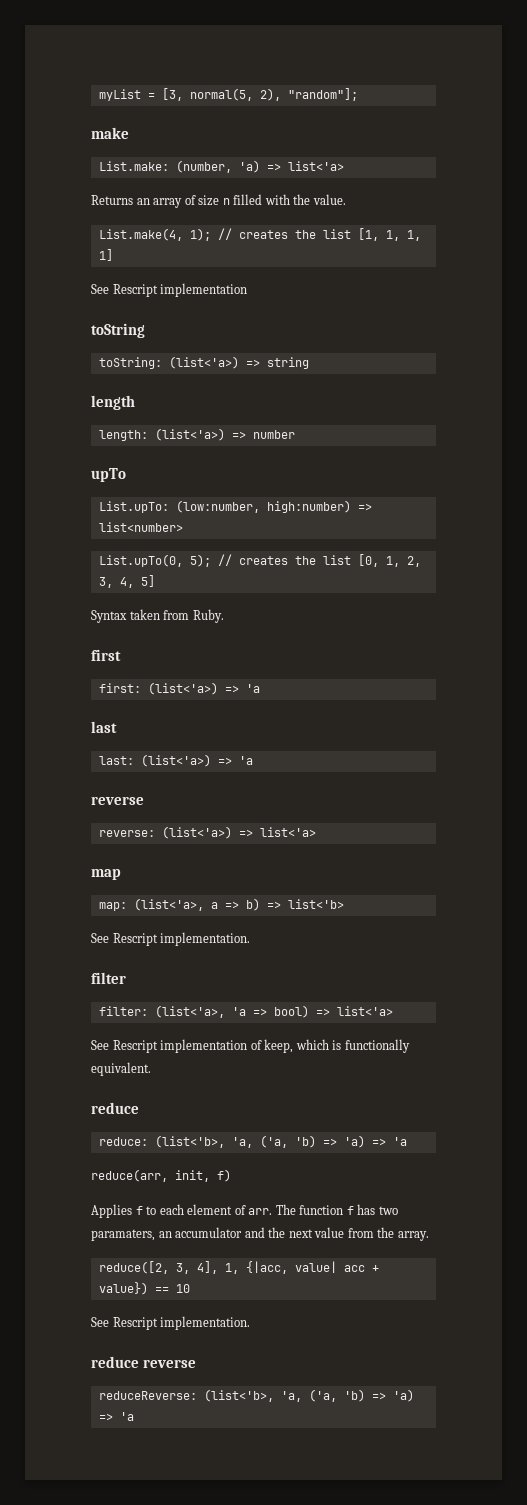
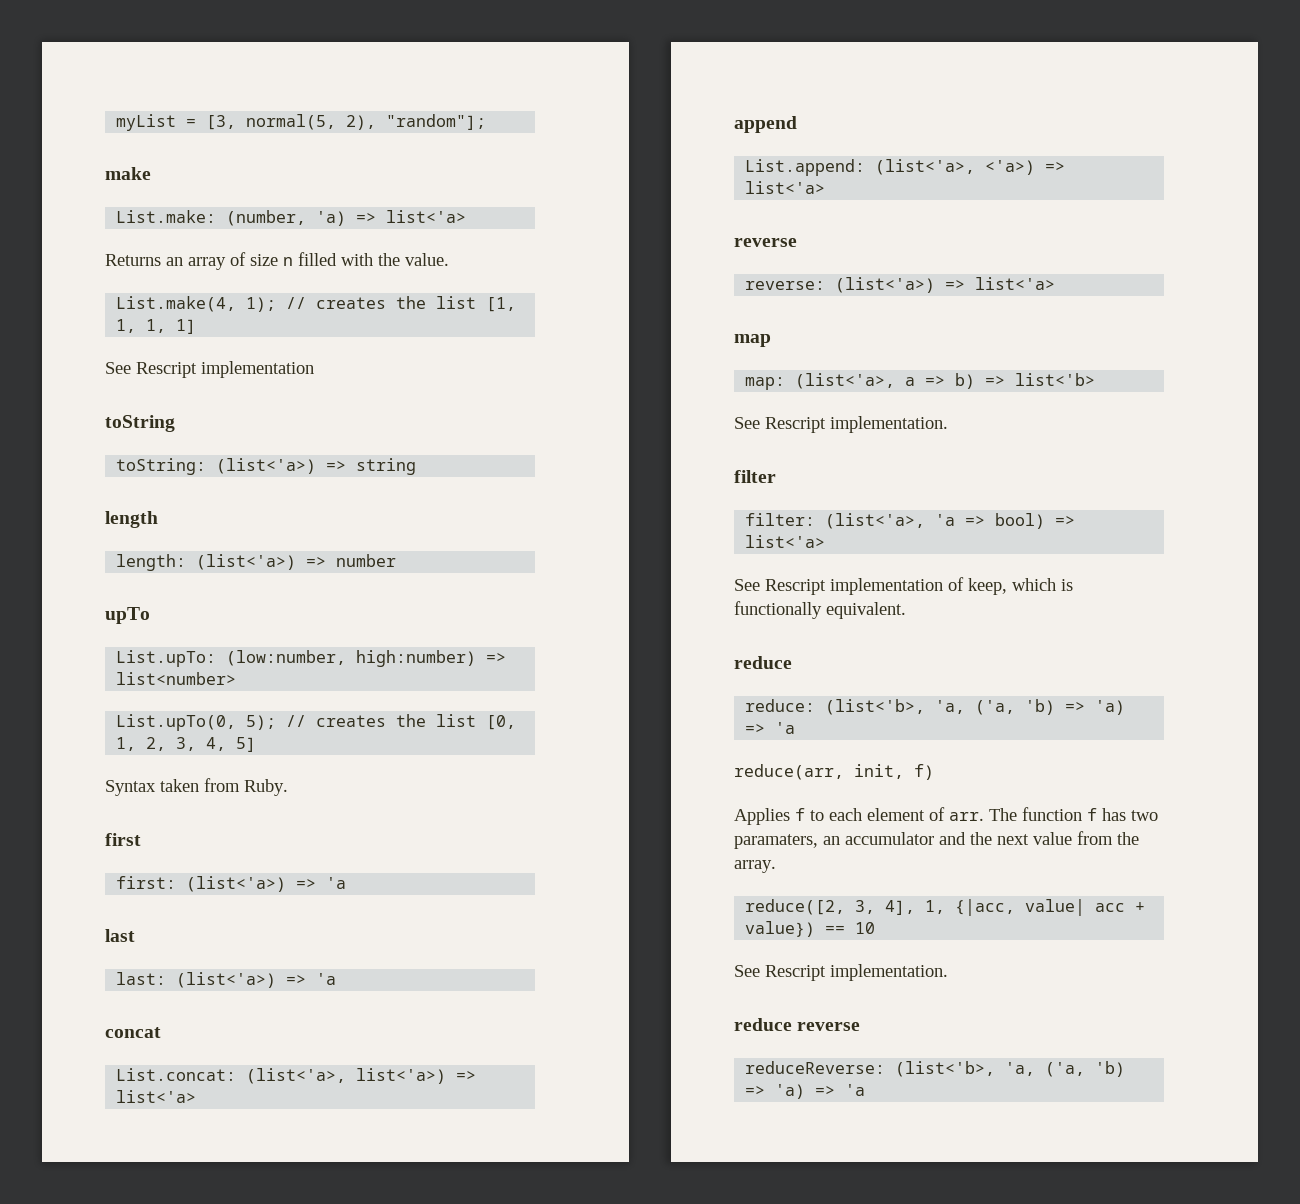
(253, 760) none -> [105,1027,161,1038] [116,1068,477,1084] [116,1090,197,1103] [734,116,797,133] [745,159,1066,176] [745,181,826,194] // concat // List.concat: (list<'a>, list<'a>) => list<'a> // append // List.append: (list<'a>, <'a>) => list<'a>

